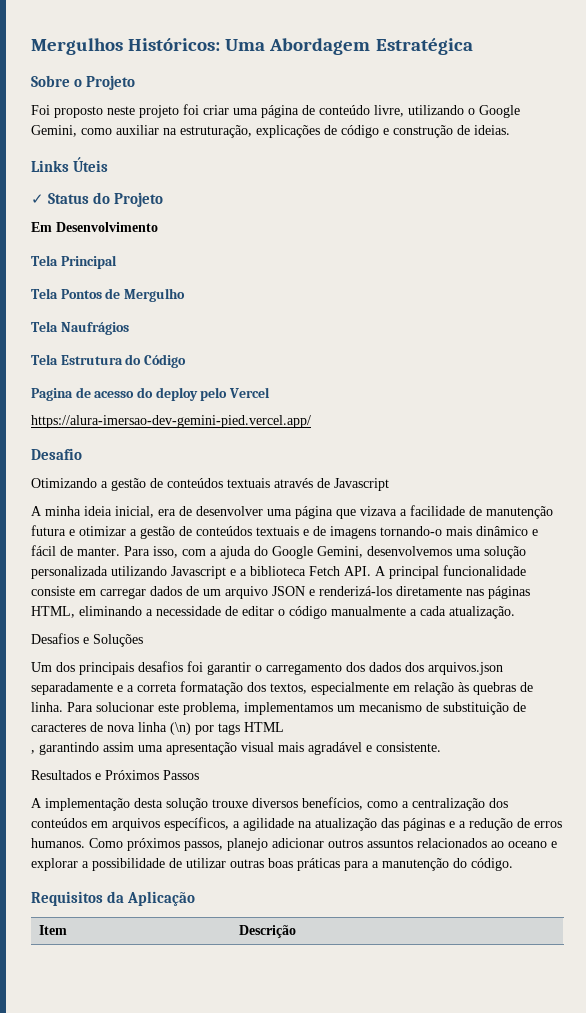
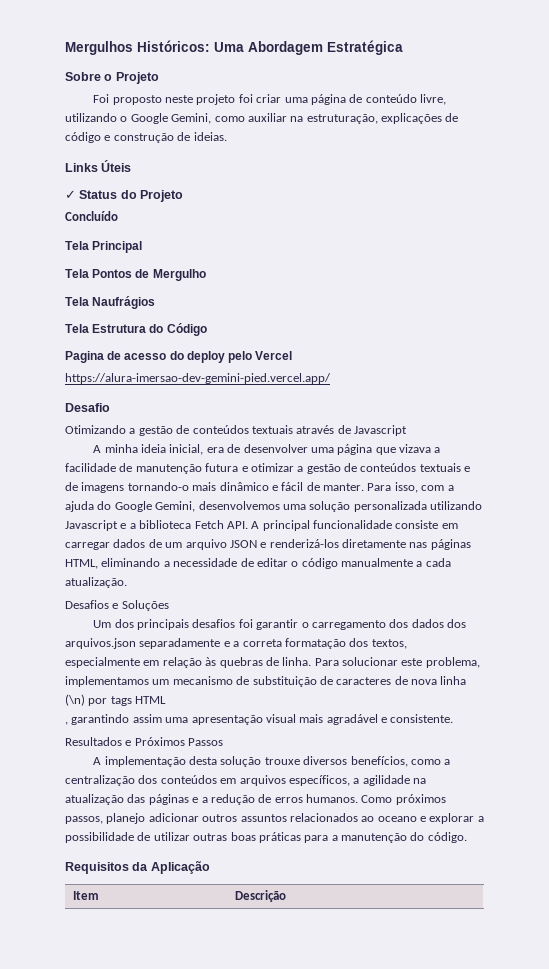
[31,222,158,232] Em Desenvolvimento -> [65,211,118,221] Concluído

